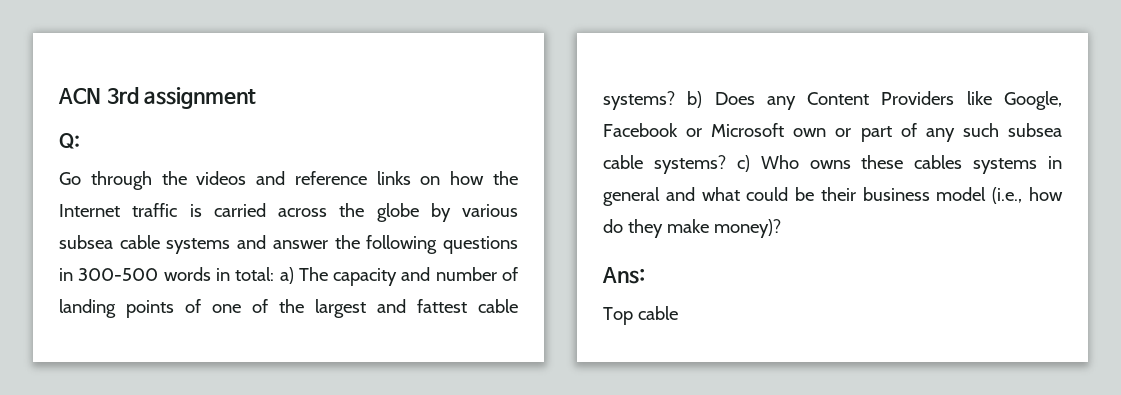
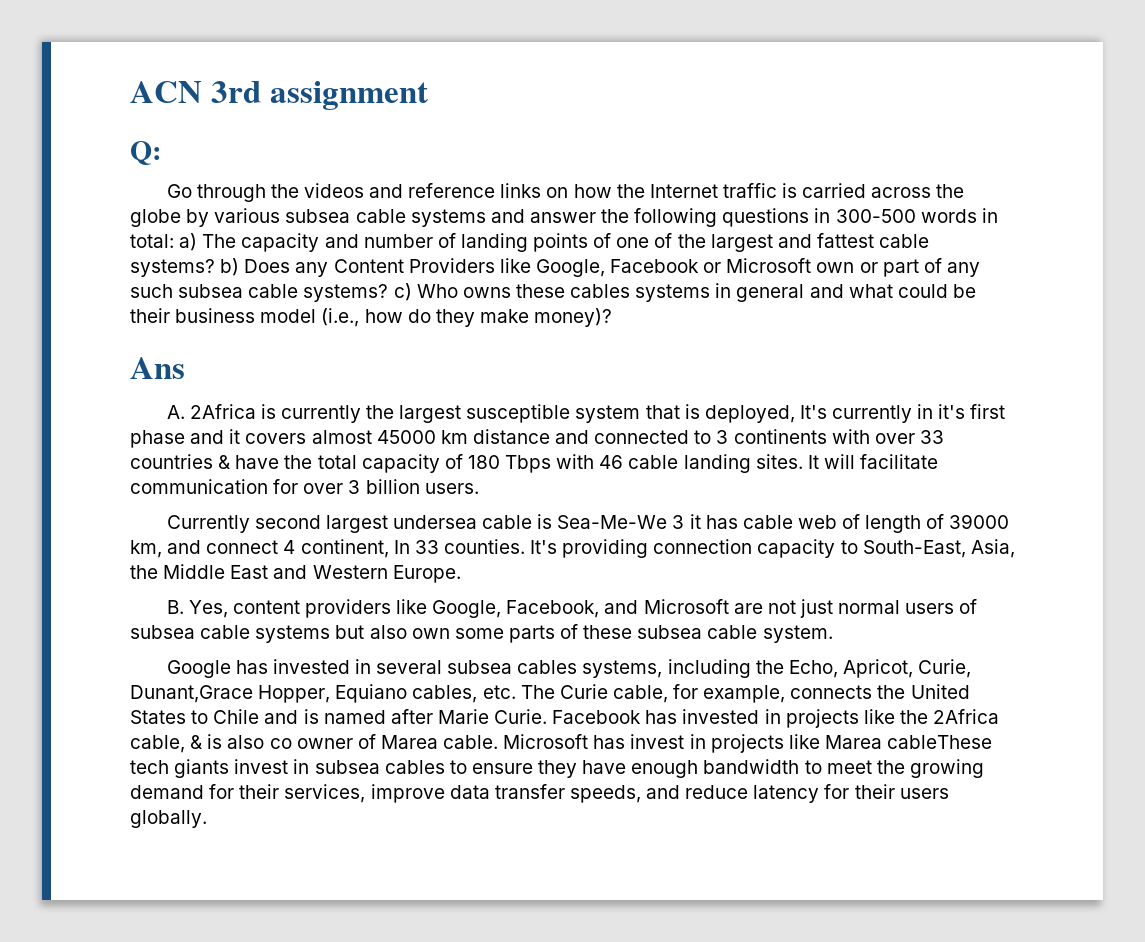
[602,267,645,284] [603,306,678,325] Ans: // Top cable -> [130,357,185,379] [166,404,1006,423] [130,429,944,448] [130,454,939,473] [130,479,479,494] [166,514,1010,533] [130,539,1015,558] [130,564,461,583] [166,599,978,618] [130,624,833,643] [166,659,972,678] [130,684,970,703] [130,709,1000,728] [130,734,993,753] [130,759,984,778] [130,784,949,803] [130,810,207,828] Ans // A. 2Africa is currently the largest susceptible system that is deployed, It's currently in it's first phase and it covers almost 45000 km distance and connected to 3 continents with over 33 countries & have the total capacity of 180 Tbps with 46 cable landing sites. It will facilitate communication for over 3 billion users. // Currently second largest undersea cable is Sea-Me-We 3 it has cable web of length of 39000 km, and connect 4 continent, In 33 counties. It's providing connection capacity to South-East, Asia, the Middle East and Western Europe. // B. Yes, content providers like Google, Facebook, and Microsoft are not just normal users of subsea cable systems but also own some parts of these subsea cable system. // Google has invested in several subsea cables systems, including the Echo, Apricot, Curie, Dunant,Grace Hopper, Equiano cables, etc. The Curie cable, for example, connects the United States to Chile and is named after Marie Curie. Facebook has invested in projects like the 2Africa cable, & is also co owner of Marea cable. Microsoft has invest in projects like Marea cableThese tech giants invest in subsea cables to ensure they have enough bandwidth to meet the growing demand for their services, improve data transfer speeds, and reduce latency for their users globally.

